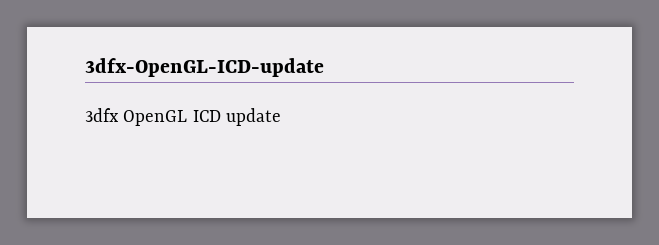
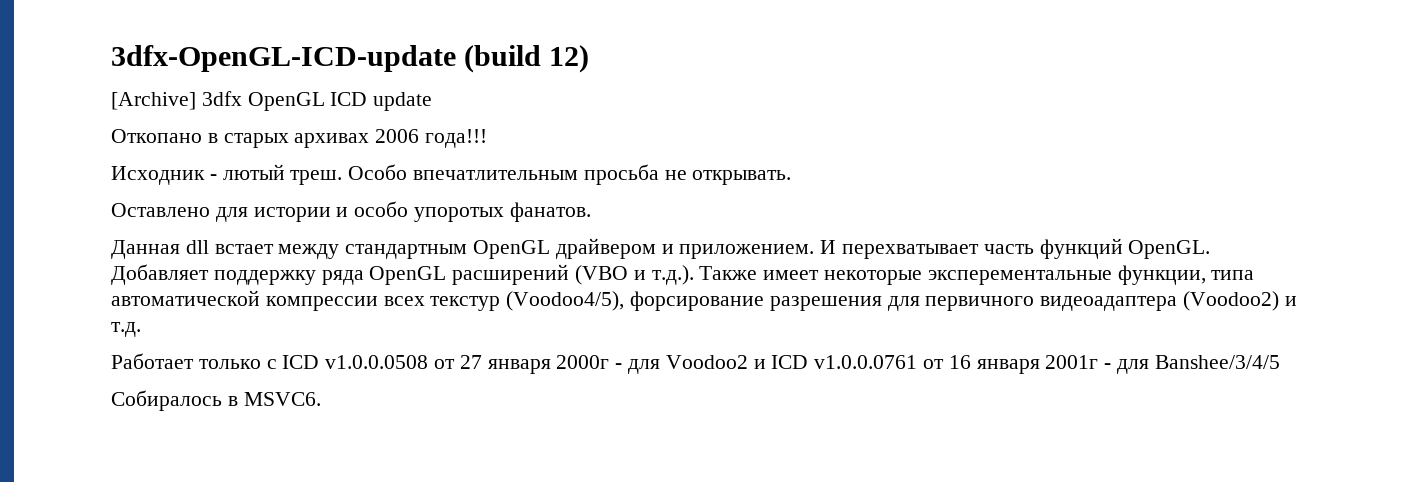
(324, 67) // -> [464,45,590,73] [111,92,196,110] (build 12) // [Archive]
(282, 117) none -> [111,129,488,148] [111,164,792,185] [111,201,591,222] [111,238,1211,259] [111,264,1255,285] [111,290,1297,311] [111,322,141,337] [111,353,1280,374] [111,390,321,411] // Откопано в старых архивах 2006 года!!! // Исходник - лютый треш. Особо впечатлительным просьба не открывать. // Оставлено для истории и особо упоротых фанатов. // Данная dll встает между стандартным OpenGL драйвером и приложением. И перехватывает часть функций OpenGL. Добавляет поддержку ряда OpenGL расширений (VBO и т.д.). Также имеет некоторые эксперементальные функции, типа автоматической компрессии всех текстур (Voodoo4/5), форсирование разрешения для первичного видеоадаптера (Voodoo2) и т.д. // Работает только c ICD v1.0.0.0508 от 27 января 2000г - для Voodoo2 и ICD v1.0.0.0761 от 16 января 2001г - для Banshee/3/4/5 // Собиралось в MSVC6.

